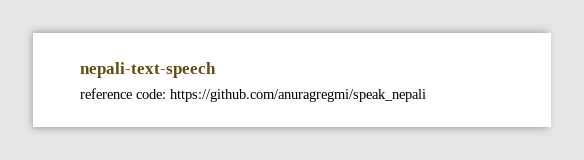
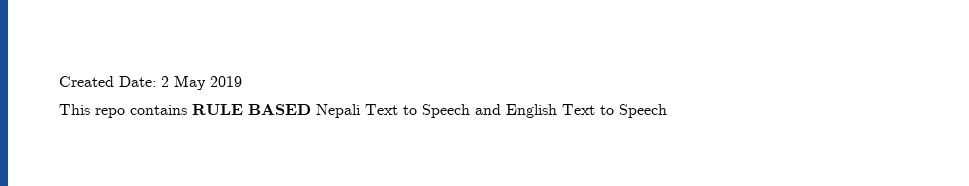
[80,62,216,78] [80,88,426,102] nepali-text-speech // reference code: https://github.com/anuragregmi/speak_nepali -> [59,75,242,90] [59,104,667,118] Created Date: 2 May 2019 // This repo contains RULE BASED Nepali Text to Speech and English Text to Speech

